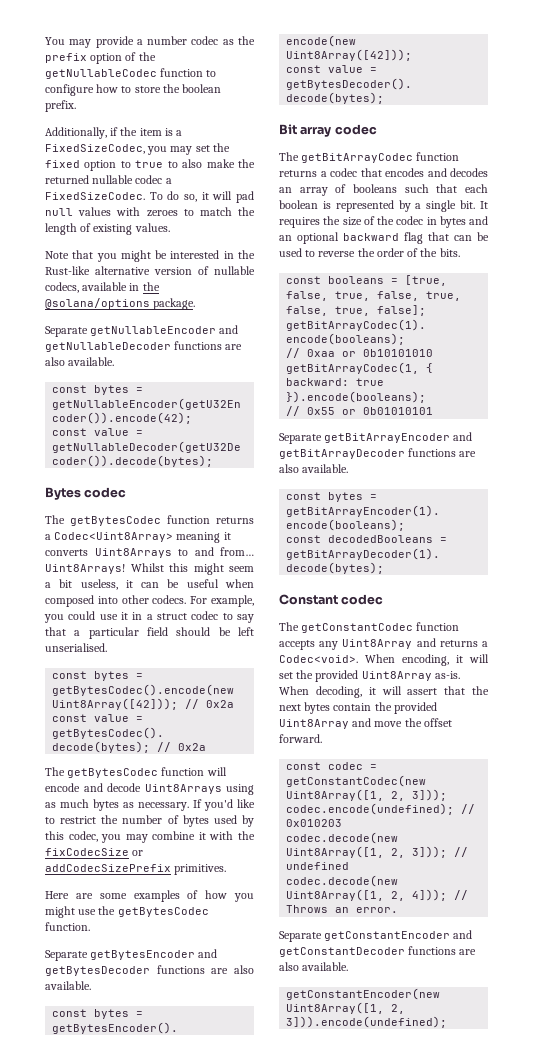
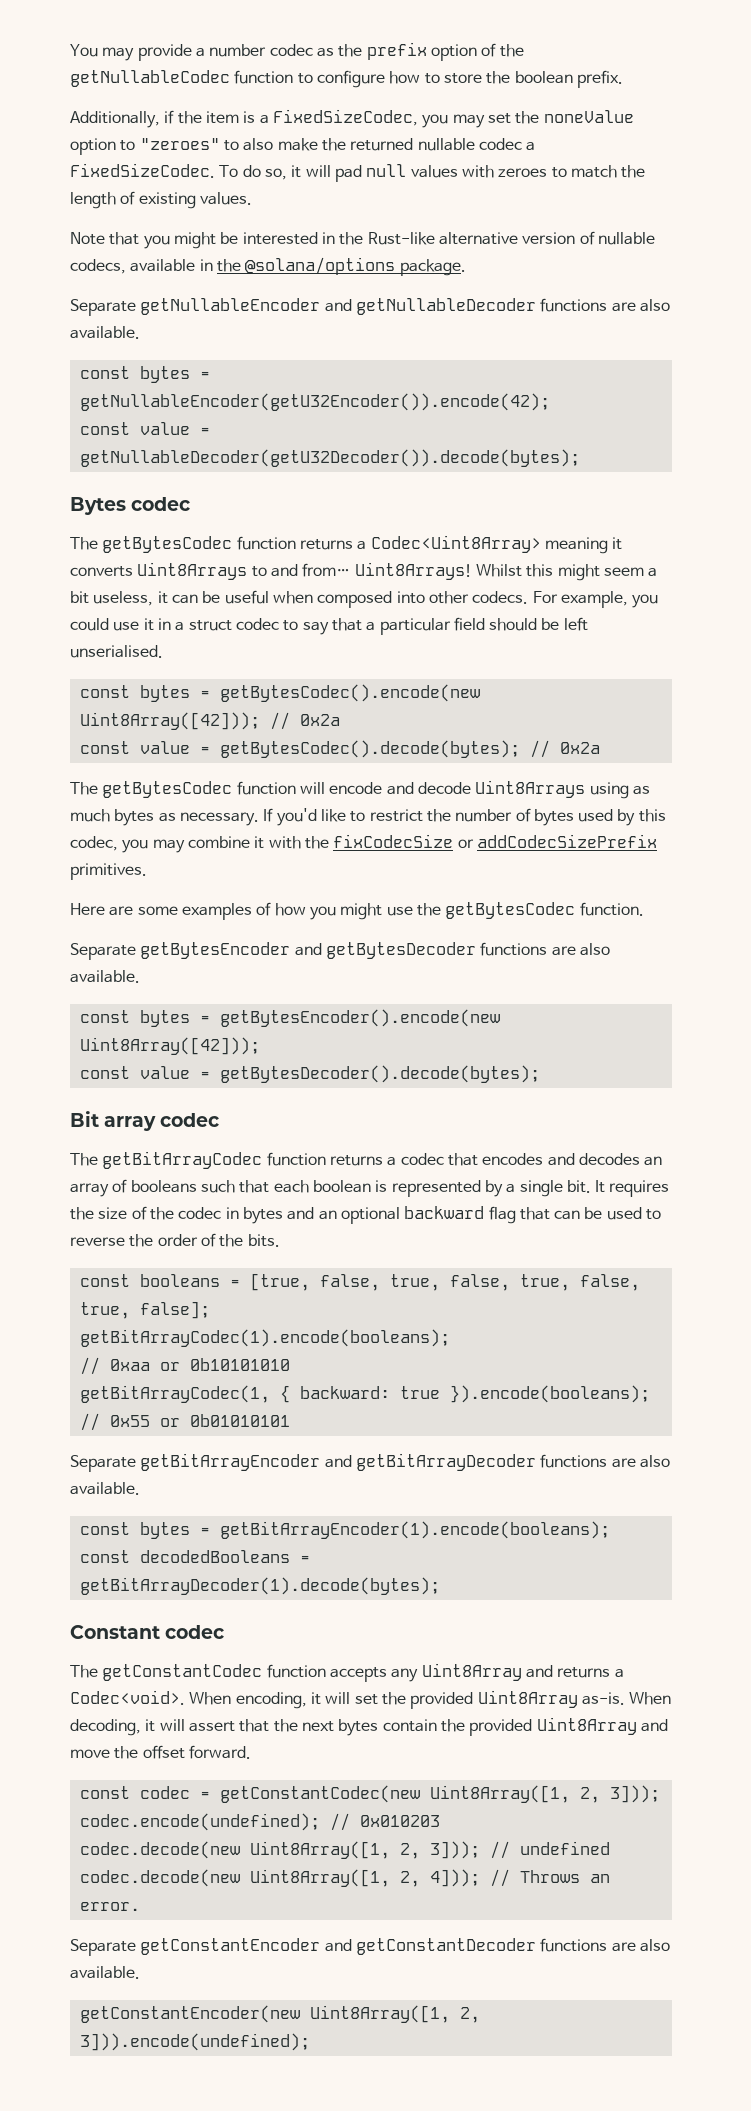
[45,160,80,168] fixed -> [543,110,634,123] noneValue
[135,160,164,168] true -> [139,138,220,150] "zeroes"

